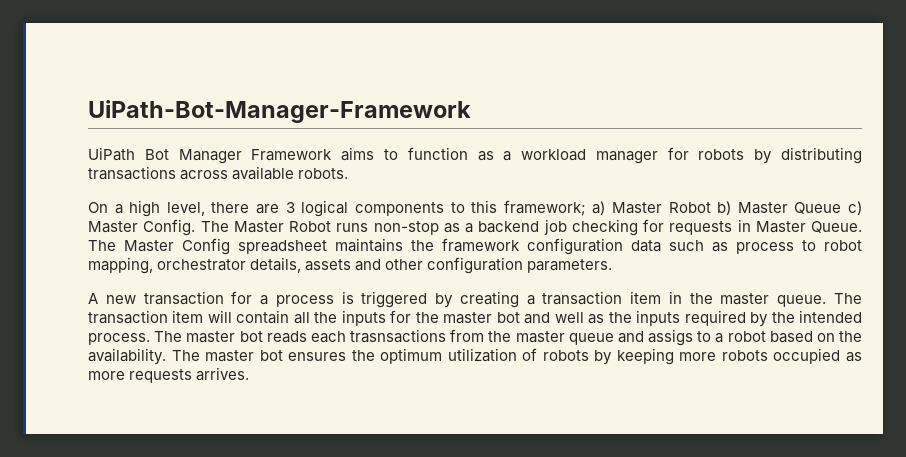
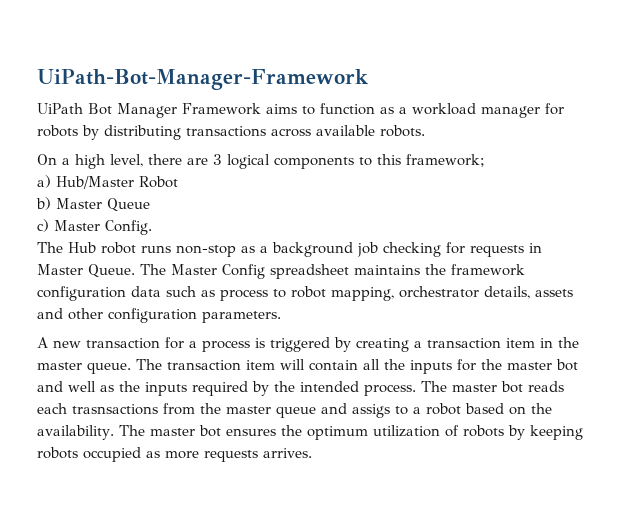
[592,201,711,215] a) Master Robot -> [37,175,178,189] // a) Hub/Master Robot //
(842, 208) none -> (150, 205) //
[200,221,331,233] The Master Robot -> [37,242,136,254] // The Hub robot
[478,221,540,233] backend -> [272,242,353,257] background
[679,352,717,361] more -> (583, 432) none

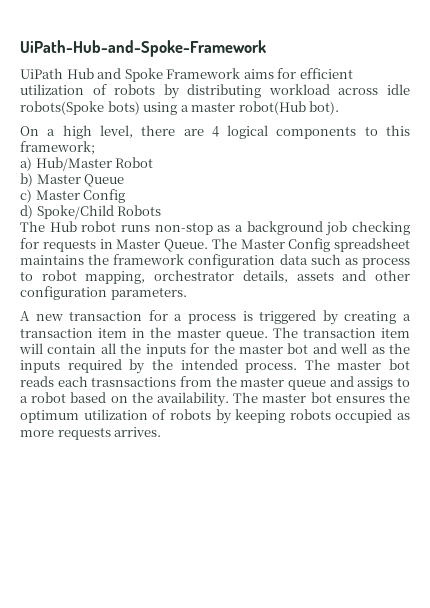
[37,69,369,90] UiPath-Bot-Manager-Framework -> [20,40,266,57] UiPath-Hub-and-Spoke-Framework
[88,103,564,118] [37,125,425,140] Bot Manager Framework aims to function as a workload manager for robots by distributing transactions across available robots. -> [66,68,353,82] [20,84,410,99] [20,101,340,115] Hub and Spoke Framework aims for efficient utilization of robots by distributing workload across idle robots(Spoke bots) using a master robot(Hub bot).
[213,154,222,165] 3 -> [211,126,219,137] 4
[105,220,152,235] Config. -> [83,189,126,203] [20,205,162,219] Config // d) Spoke/Child Robots

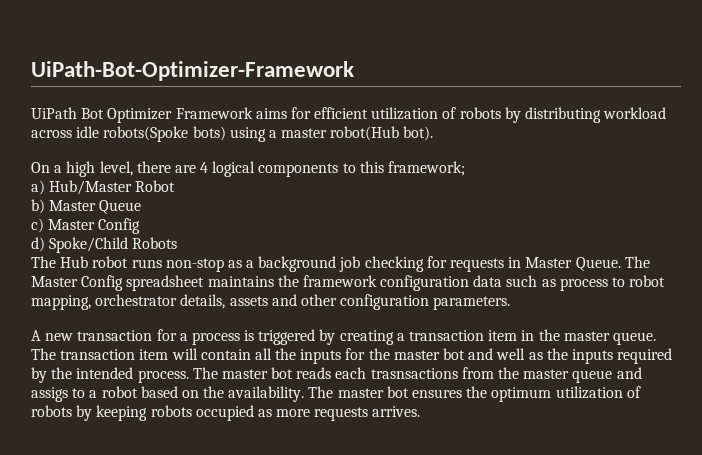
[20,40,266,57] UiPath-Hub-and-Spoke-Framework -> [31,61,354,81] UiPath-Bot-Optimizer-Framework
[66,68,163,82] Hub and Spoke -> [81,108,173,123] Bot Optimizer

